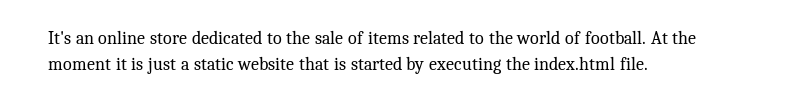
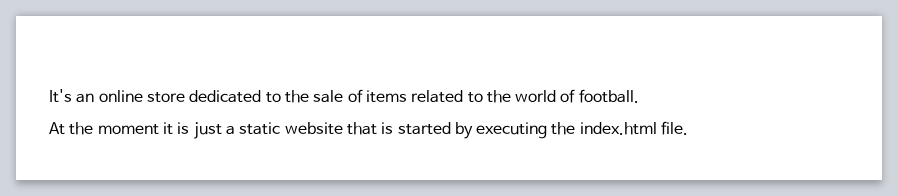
(646, 37) none -> (639, 96) //

